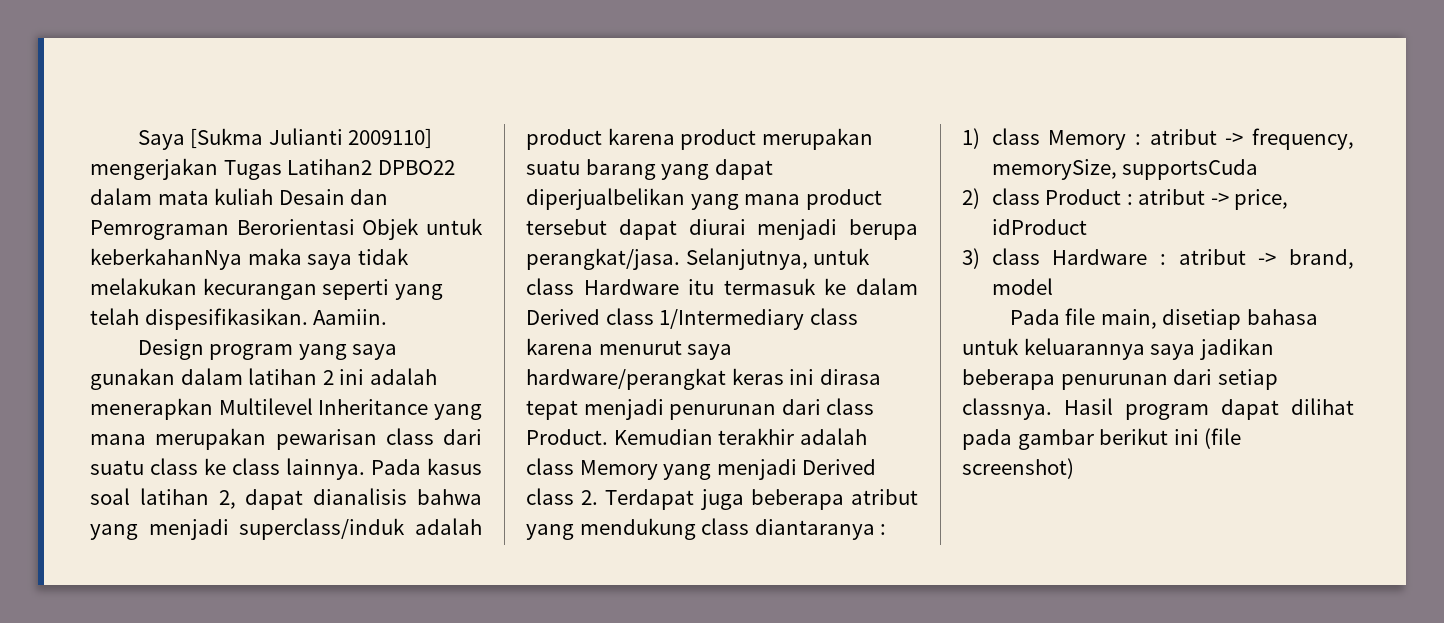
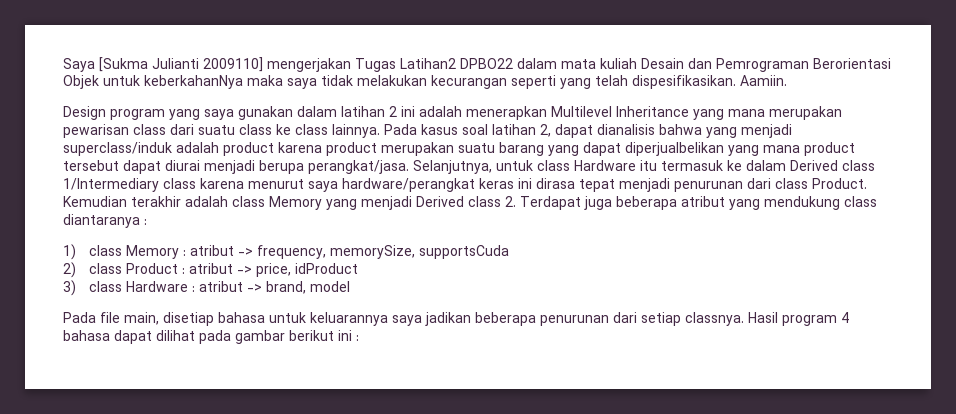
(1209, 412) none -> [841,312,849,323] [63,330,110,341] 4 bahasa
[1204,428,1242,449] [962,458,1074,479] (file screenshot) -> [356,335,359,341] :

